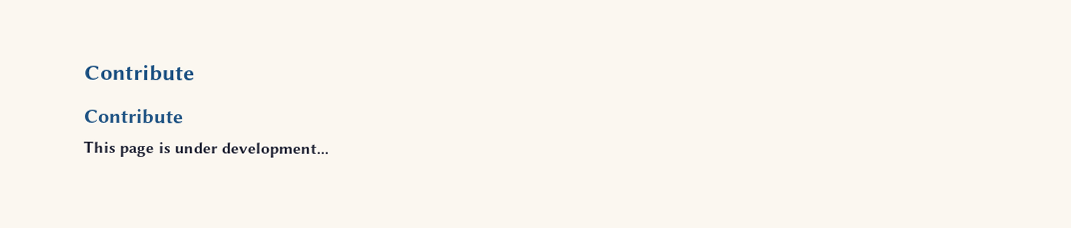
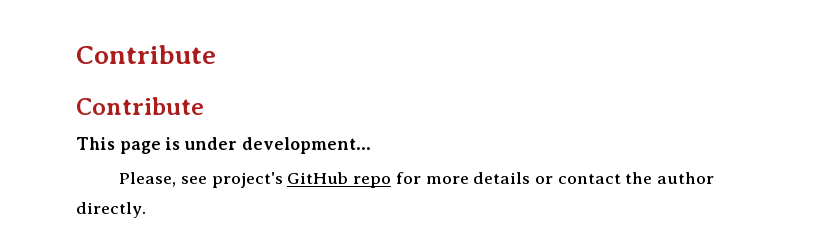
(330, 150) none -> [119,172,715,188] [76,202,146,218] // Please, see project's GitHub repo for more details or contact the author directly.

